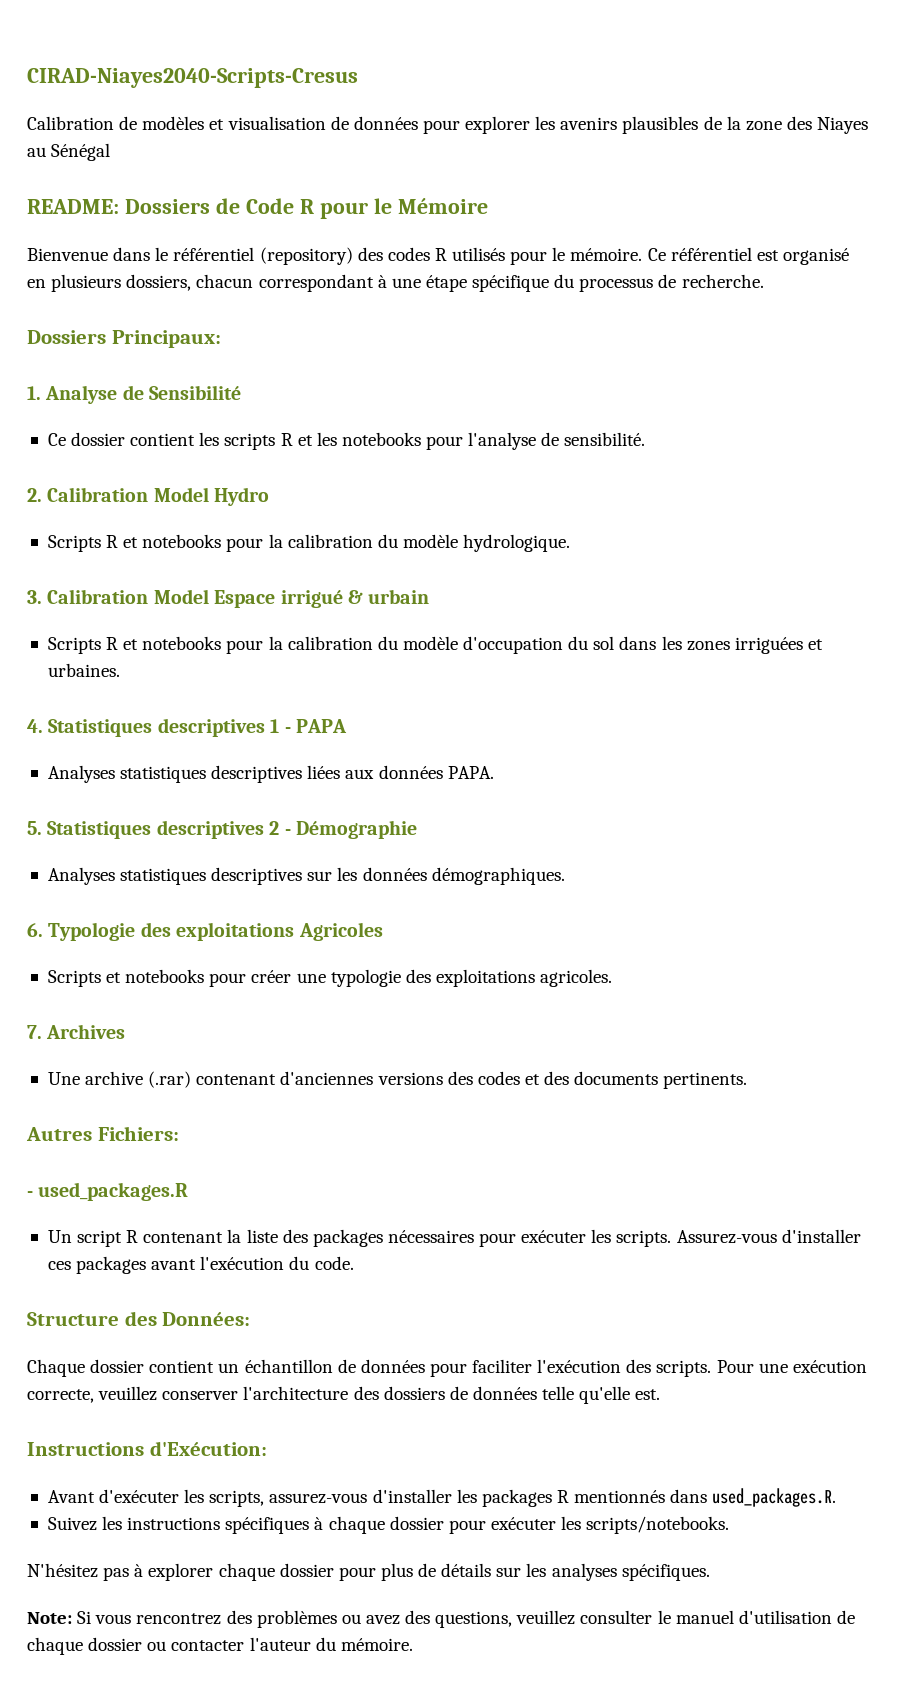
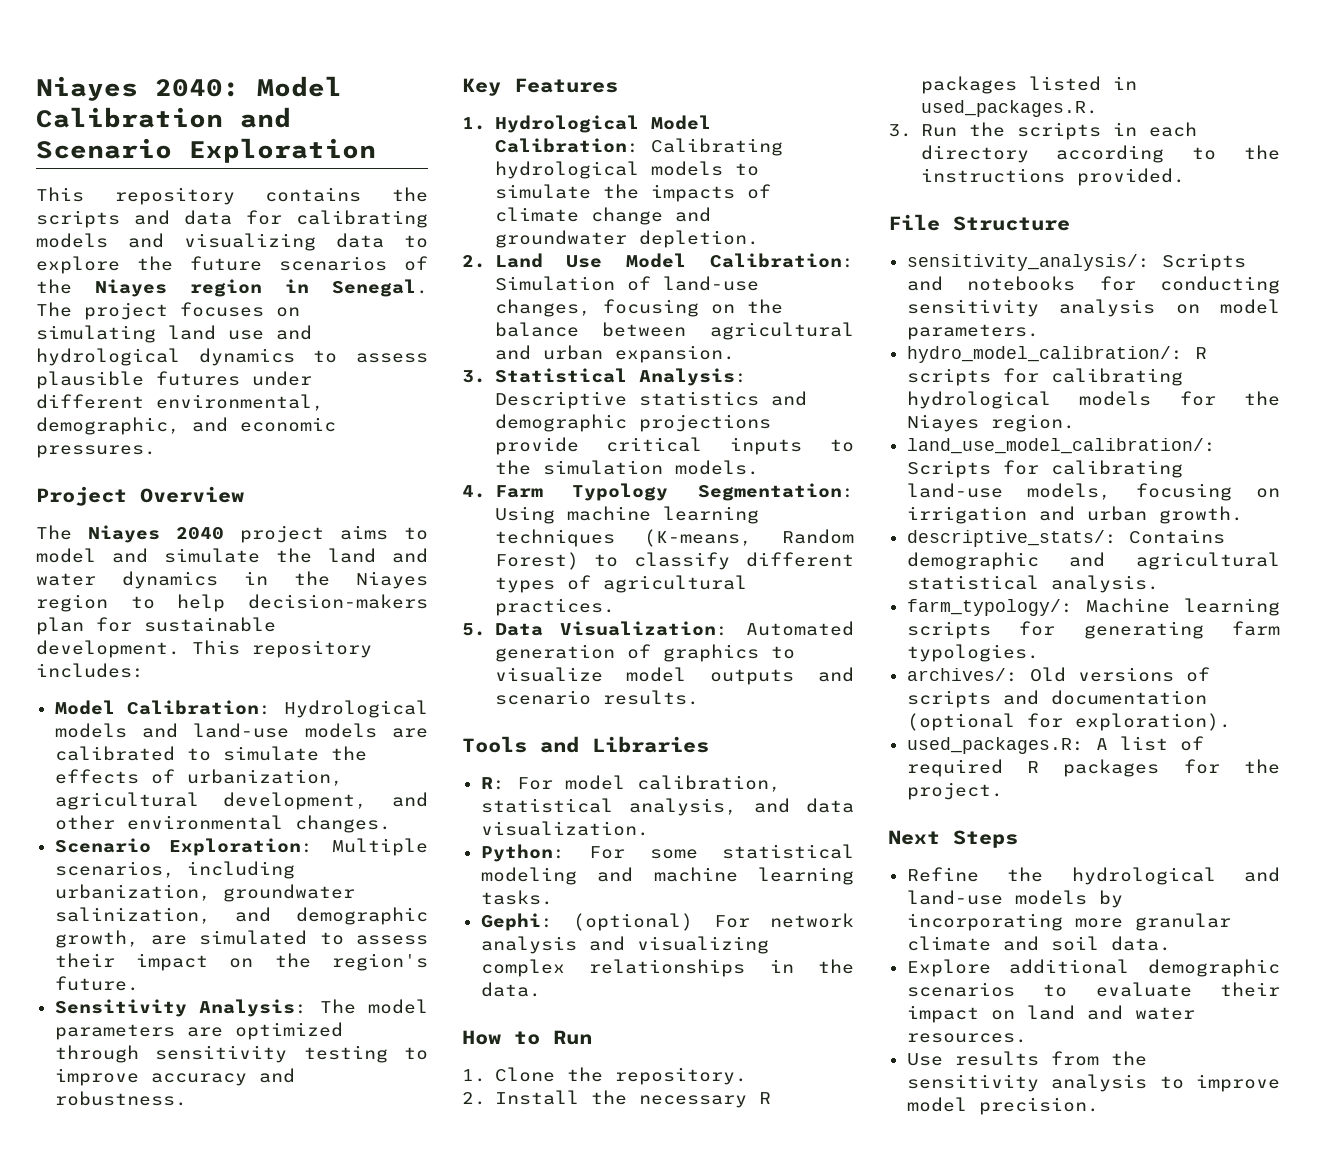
[27,68,358,88] [27,116,869,134] [27,143,111,161] [27,198,488,219] [27,247,849,265] [27,274,764,292] [27,330,221,348] [27,385,242,404] [47,432,646,450] [27,487,270,506] [47,534,571,552] [27,589,430,608] [47,636,823,654] [47,663,120,677] [27,718,347,737] [47,765,494,783] [27,820,417,839] [47,867,565,885] [27,922,383,941] [47,969,613,987] [27,1024,126,1039] [47,1071,748,1089] [26,1126,179,1141] [27,1182,189,1201] [47,1229,861,1247] [47,1256,354,1274] [27,1311,251,1326] [27,1359,867,1377] [27,1386,661,1404] [27,1441,267,1456] [47,1488,837,1507] [47,1516,730,1534] [27,1563,710,1581] [27,1610,855,1628] [27,1637,413,1655] CIRAD-Niayes2040-Scripts-Cresus // Calibration de modèles et visualisation de données pour explorer les avenirs plausibles de la zone des Niayes au Sénégal // README: Dossiers de Code R pour le Mémoire // Bienvenue dans le référentiel (repository) des codes R utilisés pour le mémoire. Ce référentiel est organisé en plusieurs dossiers, chacun correspondant à une étape spécifique du processus de recherche. // Dossiers Principaux: // 1. Analyse de Sensibilité // Ce dossier contient les scripts R et les notebooks pour l'analyse de sensibilité. // 2. Calibration Model Hydro // Scripts R et notebooks pour la calibration du modèle hydrologique. // 3. Calibration Model Espace irrigué & urbain // Scripts R et notebooks pour la calibration du modèle d'occupation du sol dans les zones irriguées et urbaines. // 4. Statistiques descriptives 1 - PAPA // Analyses statistiques descriptives liées aux données PAPA. // 5. Statistiques descriptives 2 - Démographie // Analyses statistiques descriptives sur les données démographiques. // 6. Typologie des exploitations Agricoles // Scripts et notebooks pour créer une typologie des exploitations agricoles. // 7. Archives // Une archive (.rar) contenant d'anciennes versions des codes et des documents pertinents. // Autres Fichiers: // - used_packages.R // Un script R contenant la liste des packages nécessaires pour exécuter les scripts. Assurez-vous d'installer ces packages avant l'exécution du code. // Structure des Données: // Chaque dossier contient un échantillon de données pour faciliter l'exécution des scripts. Pour une exécution correcte, veuillez conserver l'architecture des dossiers de données telle qu'elle est. // Instructions d'Exécution: // Avant d'exécuter les scripts, assurez-vous d'installer les packages R mentionnés dans used_packages.R. // Suivez les instructions spécifiques à chaque dossier pour exécuter les scripts/notebooks. // N'hésitez pas à explorer chaque dossier pour plus de détails sur les analyses spécifiques. // Note: Si vous rencontrez des problèmes ou avez des questions, veuillez consulter le manuel d'utilisation de chaque dossier ou contacter l'auteur du mémoire. -> [36,76,342,101] [36,107,291,128] [36,138,376,163] [36,187,429,205] [36,210,428,228] [36,233,428,251] [36,256,428,274] [36,279,428,297] [36,302,300,320] [36,325,312,343] [36,348,428,366] [36,371,312,389] [36,394,324,411] [36,417,336,435] [36,445,156,458] [36,486,244,506] [36,525,428,543] [36,548,428,563] [36,571,428,589] [36,594,428,612] [36,617,276,635] [36,640,372,658] [36,663,144,678] [54,700,428,718] [54,723,428,738] [54,746,367,761] [54,769,343,786] [54,792,428,810] [54,815,391,833] [54,838,428,856] [54,861,295,879] [54,884,355,902] [54,907,428,925] [54,930,428,948] [54,953,428,971] [54,976,139,991] [54,999,428,1017] [54,1022,343,1040] [54,1045,428,1063] [54,1068,295,1086] [54,1091,187,1106] [462,78,618,96] [462,115,711,133] [494,138,783,156] [494,161,759,179] [494,184,771,202] [494,207,711,225] [494,230,759,248] [462,253,854,268] [494,276,759,291] [494,299,783,317] [494,322,854,340] [494,345,735,363] [462,368,747,386] [494,391,807,409] [494,414,771,432] [494,437,854,455] [494,460,759,475] [462,483,854,501] [494,506,759,524] [494,529,854,547] [494,552,854,570] [494,575,747,593] [494,598,615,616] [462,621,854,636] [494,644,795,662] [494,667,854,685] [494,690,699,705] [462,736,709,753] [480,775,781,792] [480,798,854,816] [480,821,649,836] [480,844,854,862] [480,867,854,885] [480,890,553,905] [480,913,854,931] [480,936,769,954] [480,959,854,977] [480,982,541,997] [462,1030,592,1045] [462,1067,747,1085] [462,1090,771,1108] [920,76,1137,94] [920,100,1098,117] [888,122,1197,140] [920,145,1280,163] [920,168,1185,186] [888,214,1070,231] [906,253,1246,271] [906,276,1280,294] [906,299,1280,317] [906,324,1039,340] [906,346,1207,363] [906,368,1183,386] [906,391,1280,409] [906,414,1075,432] [906,438,1216,454] [906,460,1183,478] [906,483,1280,501] [906,506,1243,524] [906,529,1225,547] [906,552,1280,570] [906,575,1159,593] [906,598,1280,616] [906,621,1280,639] [906,644,1039,662] [906,667,1210,682] [906,690,1207,708] [906,713,1231,731] [906,736,1204,754] [906,759,1280,777] [906,782,1003,800] [888,830,1018,848] [906,867,1280,885] [906,890,1123,908] [906,913,1231,931] [906,936,1171,951] [906,959,1280,977] [906,982,1280,997] [906,1005,1195,1023] [906,1033,1027,1043] [906,1051,1147,1066] [906,1074,1280,1092] [906,1097,1099,1115] Niayes 2040: Model Calibration and Scenario Exploration // This repository contains the scripts and data for calibrating models and visualizing data to explore the future scenarios of the Niayes region in Senegal. The project focuses on simulating land use and hydrological dynamics to assess plausible futures under different environmental, demographic, and economic pressures. // Project Overview // The Niayes 2040 project aims to model and simulate the land and water dynamics in the Niayes region to help decision-makers plan for sustainable development. This repository includes: // Model Calibration: Hydrological models and land-use models are calibrated to simulate the effects of urbanization, agricultural development, and other environmental changes. // Scenario Exploration: Multiple scenarios, including urbanization, groundwater salinization, and demographic growth, are simulated to assess their impact on the region's future. // Sensitivity Analysis: The model parameters are optimized through sensitivity testing to improve accuracy and robustness. // Key Features // 1. Hydrological Model Calibration: Calibrating hydrological models to simulate the impacts of climate change and groundwater depletion. // 2. Land Use Model Calibration: Simulation of land-use changes, focusing on the balance between agricultural and urban expansion. // 3. Statistical Analysis: Descriptive statistics and demographic projections provide critical inputs to the simulation models. // 4. Farm Typology Segmentation: Using machine learning techniques (K-means, Random Forest) to classify different types of agricultural practices. // 5. Data Visualization: Automated generation of graphics to visualize model outputs and scenario results. // Tools and Libraries // R: For model calibration, statistical analysis, and data visualization. // Python: For some statistical modeling and machine learning tasks. // Gephi: (optional) For network analysis and visualizing complex relationships in the data. // How to Run // 1. Clone the repository. // 2. Install the necessary R packages listed in used_packages.R. // 3. Run the scripts in each directory according to the instructions provided. // File Structure // sensitivity_analysis/: Scripts and notebooks for conducting sensitivity analysis on model parameters. // hydro_model_calibration/: R scripts for calibrating hydrological models for the Niayes region. // land_use_model_calibration/: Scripts for calibrating land-use models, focusing on irrigation and urban growth. // descriptive_stats/: Contains demographic and agricultural statistical analysis. // farm_typology/: Machine learning scripts for generating farm typologies. // archives/: Old versions of scripts and documentation (optional for exploration). // used_packages.R: A list of required R packages for the project. // Next Steps // Refine the hydrological and land-use models by incorporating more granular climate and soil data. // Explore additional demographic scenarios to evaluate their impact on land and water resources. // Use results from the sensitivity analysis to improve model precision.

